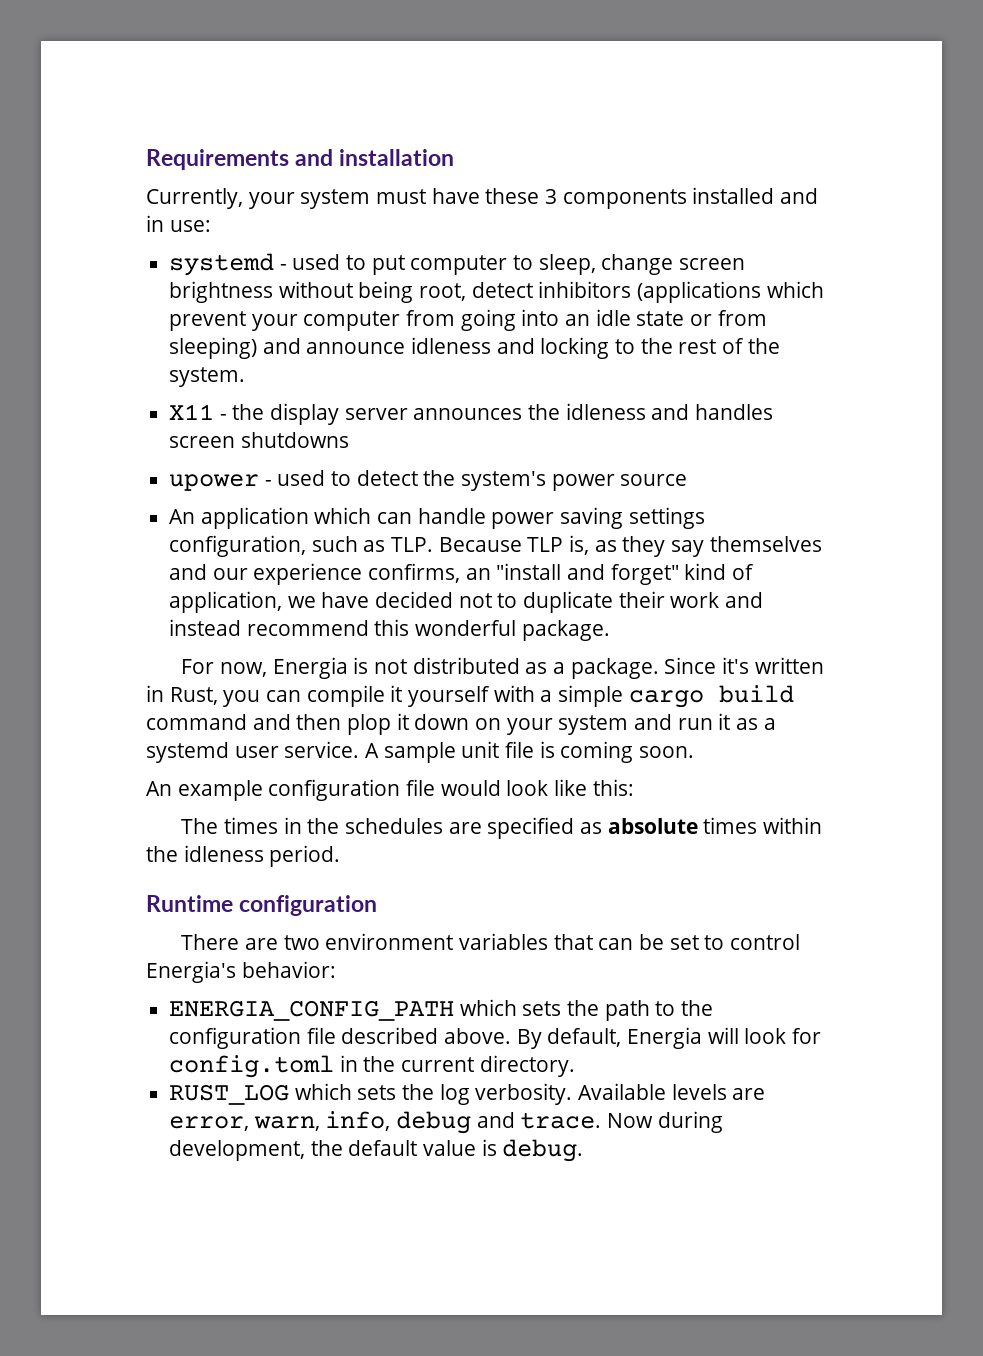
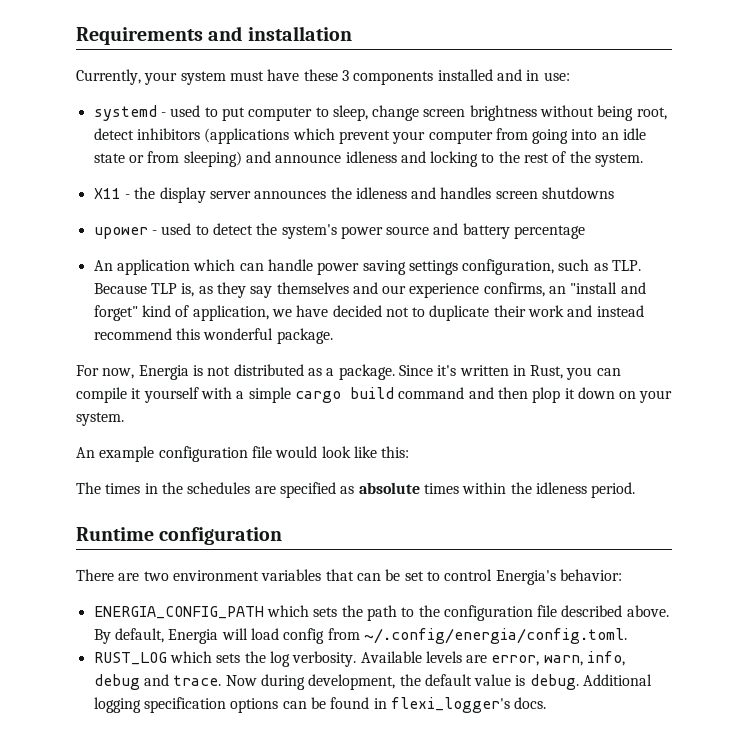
(688, 480) none -> [433,223,586,239] and battery percentage
[558,713,776,735] [146,741,695,763] system and run it as a systemd user service. A sample unit file is coming soon. -> [76,412,124,426] system.
[744,1028,822,1044] [169,1055,575,1078] look for config.toml in the current directory. -> [250,628,627,644] load config from ~/.config/energia/config.toml.
(584, 1150) none -> [583,674,653,686] [93,697,547,713] Additional logging specification options can be found in flexi_logger's docs.

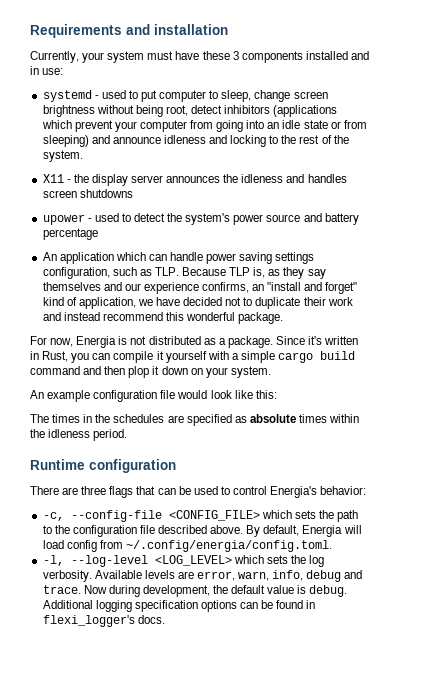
[143,569,322,581] two environment variables -> [81,486,134,498] three flags
[404,571,424,581] set -> [193,486,218,495] used
[93,606,264,619] ENERGIA_CONFIG_PATH -> [42,510,260,522] -c, --config-file <CONFIG_FILE>
[93,652,167,665] RUST_LOG -> [42,555,232,567] -l, --log-level <LOG_LEVEL>

